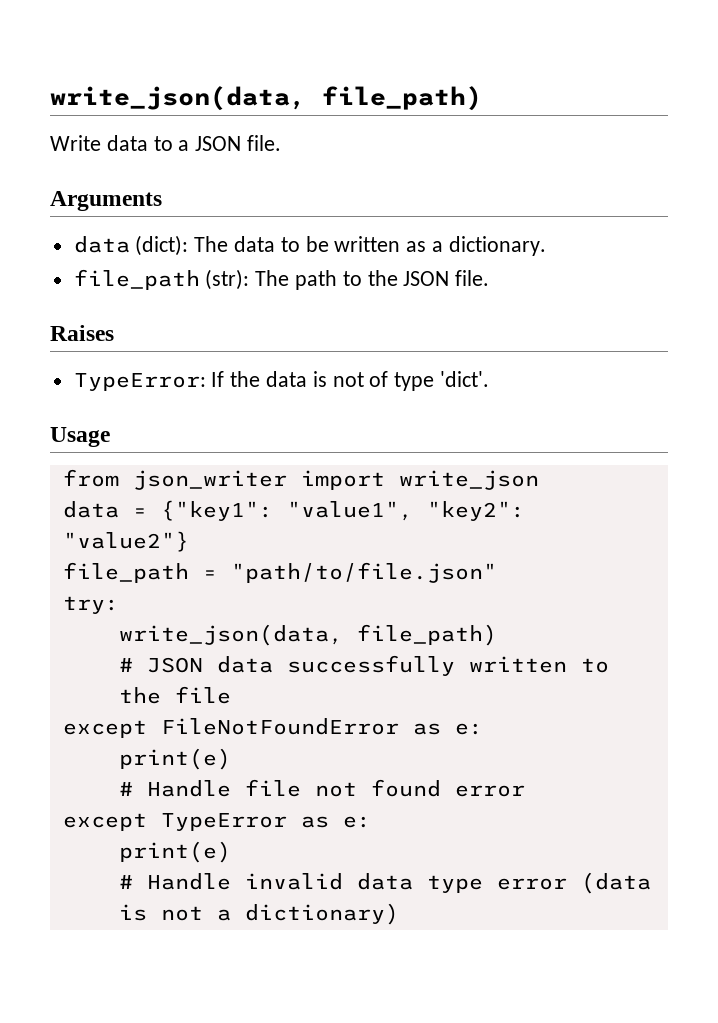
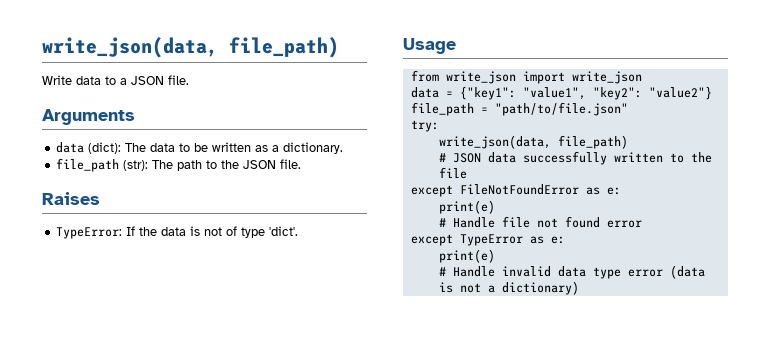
[132,470,287,490] json_writer -> [445,71,516,84] write_json

